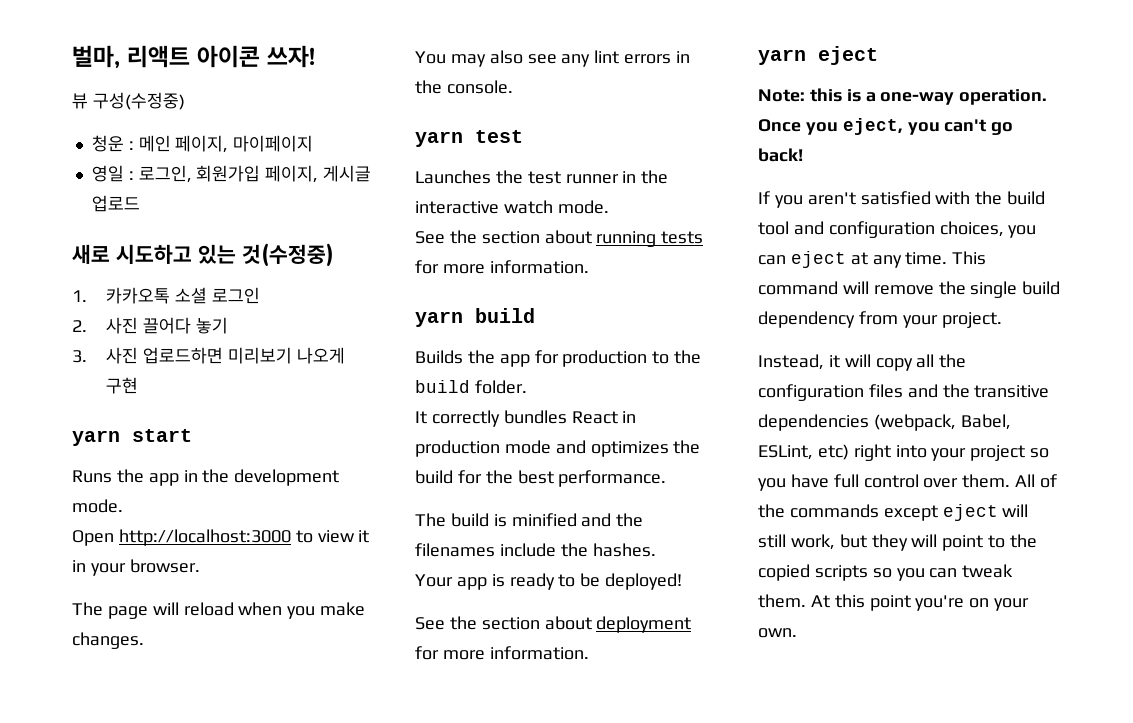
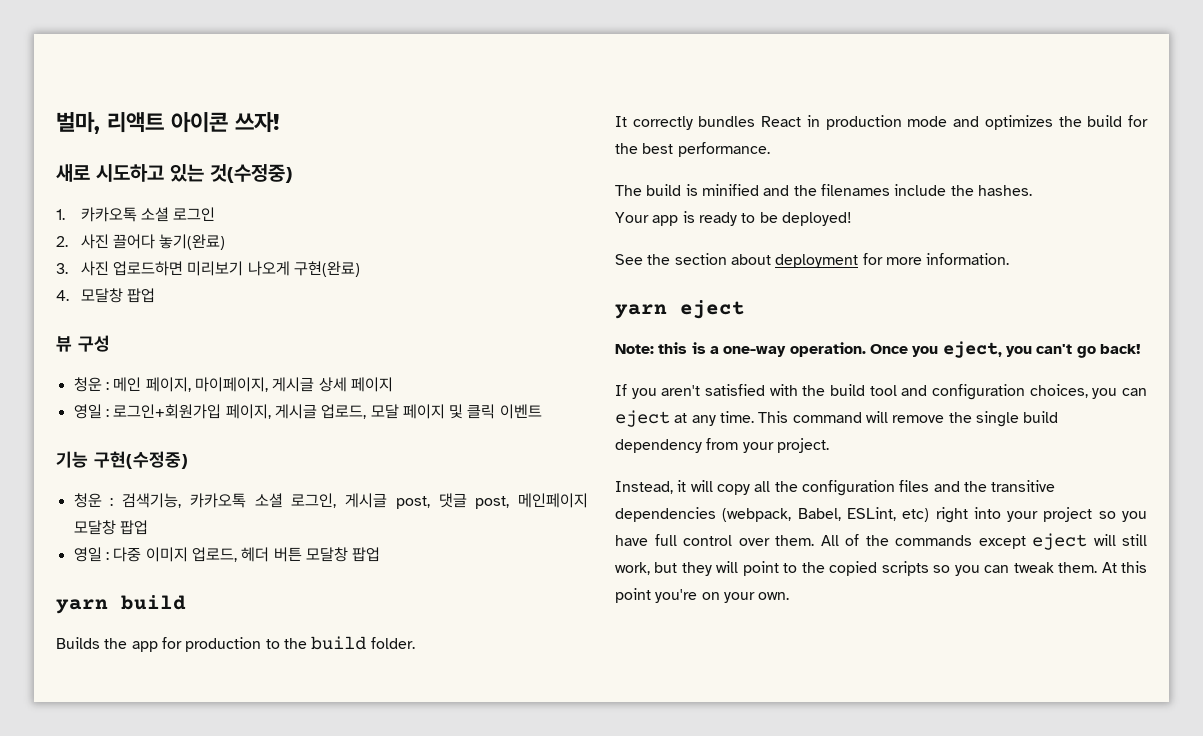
[72,92,185,110] [91,135,314,153] [91,165,372,183] [91,195,140,212] // 뷰 구성(수정중) // 청운 : 메인 페이지, 마이페이지 // 영일 : 로그인, 회원가입 페이지, 게시글 업로드 -> (280, 122) none
[196,317,229,334] 놓기 -> [159,234,226,250] 놓기(완료)
[106,377,139,394] [72,429,192,446] [72,469,340,486] [72,499,123,513] [72,529,370,546] [72,559,200,576] [72,602,366,619] [72,632,144,649] [415,50,691,67] [415,80,513,94] [415,130,523,147] [415,170,669,184] [415,200,609,214] [415,230,704,247] [415,260,589,274] 구현 // yarn start // Runs the app in the development mode. // Open http://localhost:3000 to view it in your browser. // The page will reload when you make changes. // You may also see any lint errors in the console. // yarn test // Launches the test runner in the interactive watch mode. // See the section about running tests for more information. -> [293,261,360,277] [56,288,155,303] [56,335,110,352] [73,377,393,392] [73,404,542,419] [56,451,188,469] [73,493,588,509] [73,520,148,535] [73,547,381,562] 구현(완료) // 4. 모달창 팝업 // 뷰 구성 // 청운 : 메인 페이지, 마이페이지, 게시글 상세 페이지 // 영일 : 로그인+회원가입 페이지, 게시글 업로드, 모달 페이지 및 클릭 이벤트 // 기능 구현(수정중) // 청운 : 검색기능, 카카오톡 소셜 로그인, 게시글 post, 댓글 post, 메인페이지 모달창 팝업 // 영일 : 다중 이미지 업로드, 헤더 버튼 모달창 팝업

